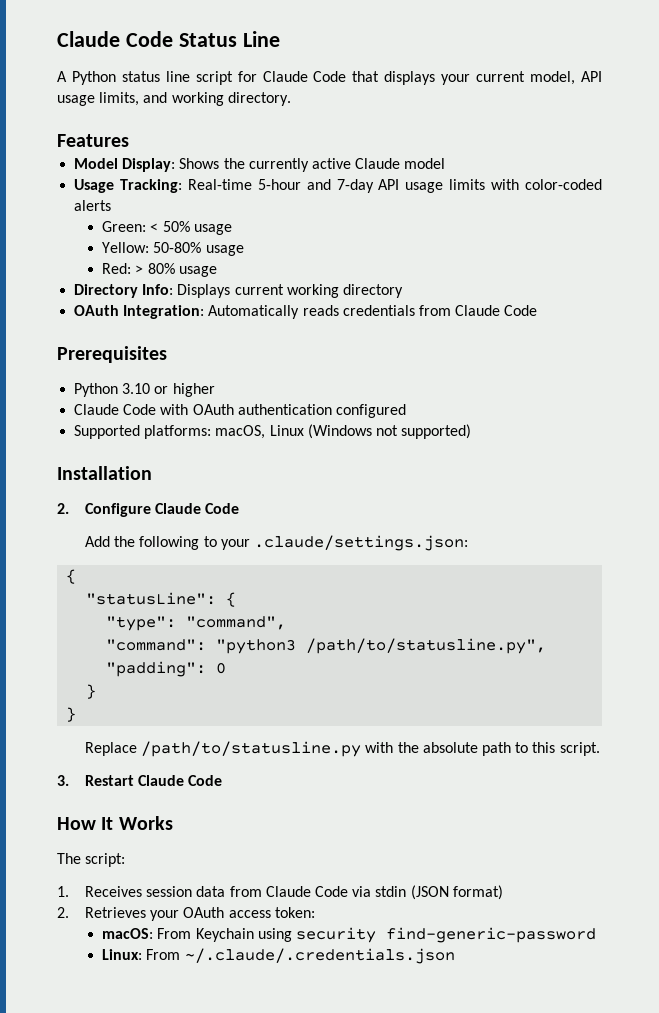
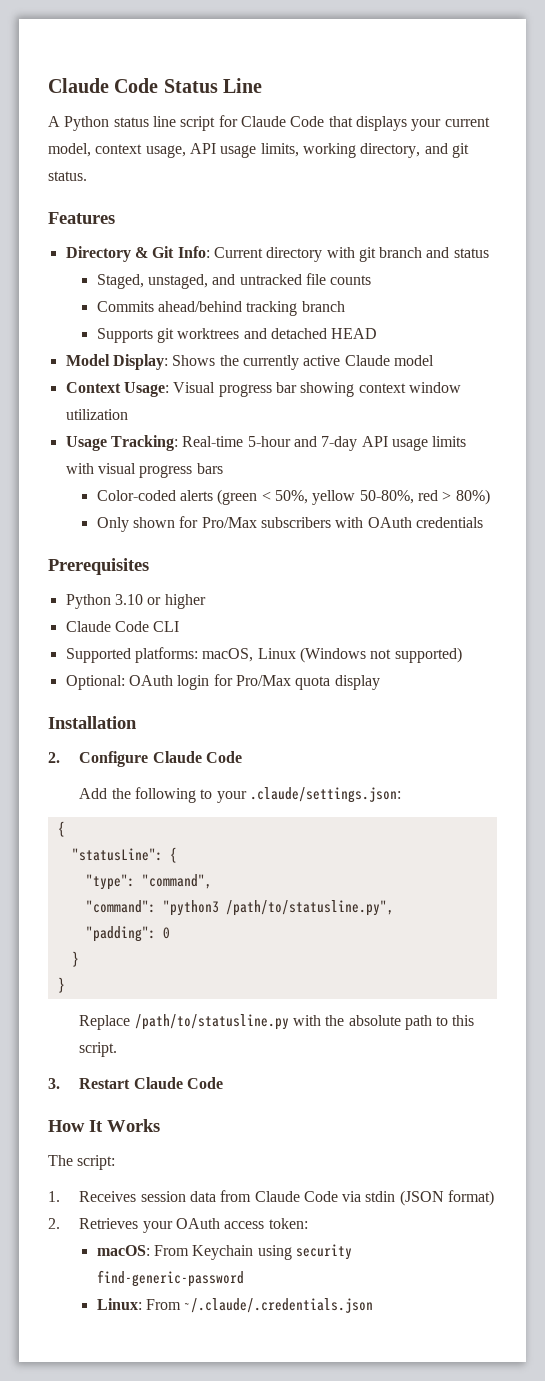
(576, 78) none -> [95,144,186,158] context usage,
[143,92,291,106] [57,134,129,147] and working directory. // Features -> [302,143,469,158] [48,171,87,181] [48,212,115,224] [65,246,489,262] [96,273,372,289] [96,301,345,316] [96,328,378,343] working directory, and git status. // Features // Directory & Git Info: Current directory with git branch and status // Staged, unstaged, and untracked file counts // Commits ahead/behind tracking branch // Supports git worktrees and detached HEAD
(446, 163) none -> [65,382,461,397] [65,409,128,420] // Context Usage: Visual progress bar showing context window utilization
[524,179,602,190] [74,200,112,211] [102,221,232,235] [102,242,244,256] [102,263,217,277] [74,284,403,298] [74,305,538,319] color-coded alerts // Green: < 50% usage // Yellow: 50-80% usage // Red: > 80% usage // Directory Info: Displays current working directory // OAuth Integration: Automatically reads credentials from Claude Code -> [97,463,223,478] [96,489,490,505] [96,516,484,532] visual progress bars // Color-coded alerts (green < 50%, yellow 50-80%, red > 80%) // Only shown for Pro/Max subscribers with OAuth credentials
[160,404,406,418] with OAuth authentication configured -> [153,621,180,632] CLI
(472, 431) none -> [65,674,380,690] // Optional: OAuth login for Pro/Max quota display

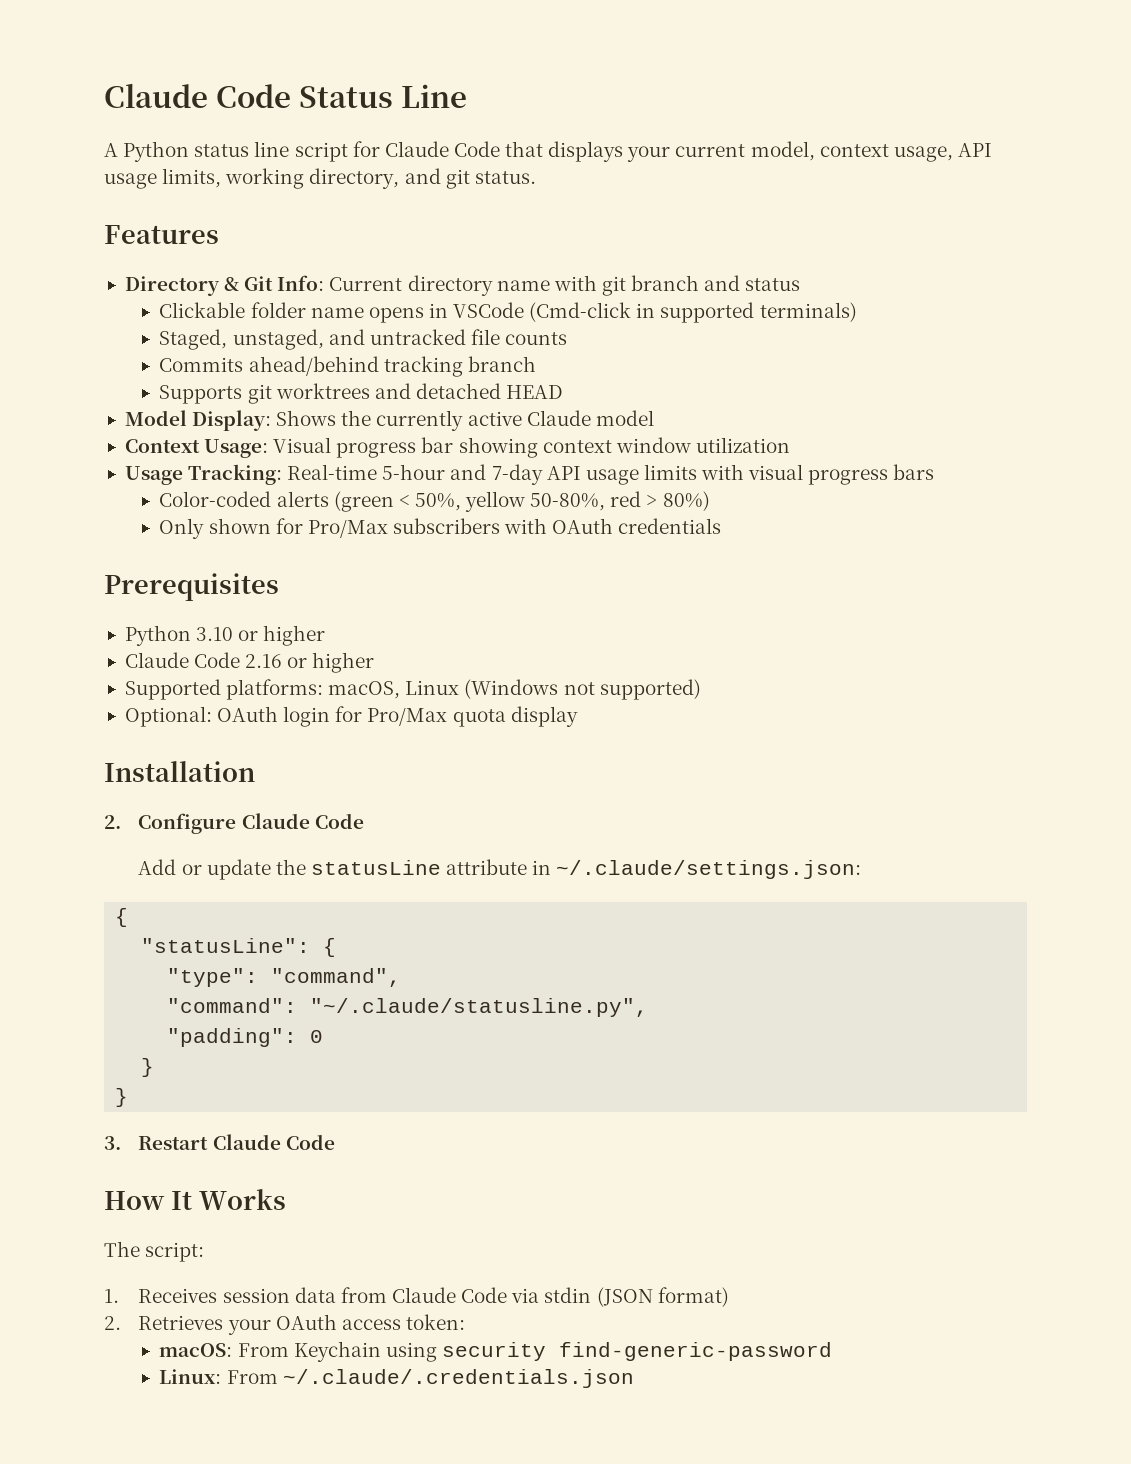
(323, 254) none -> [496,280,550,291] name
(489, 253) none -> [159,302,857,323] // Clickable folder name opens in VSCode (Cmd-click in supported terminals)
[153,621,180,632] CLI -> [245,652,375,673] 2.16 or higher
[111,787,401,803] the following to your .claude/settings.json: -> [181,859,862,880] or update the statusLine attribute in ~/.claude/settings.json:
[162,900,394,916] "python3 /path/to/statusline.py", -> [310,998,649,1017] "~/.claude/statusline.py",
[79,1014,475,1030] [79,1042,118,1057] // Replace /path/to/statusline.py with the absolute path to this script. -> (129, 1097) none

